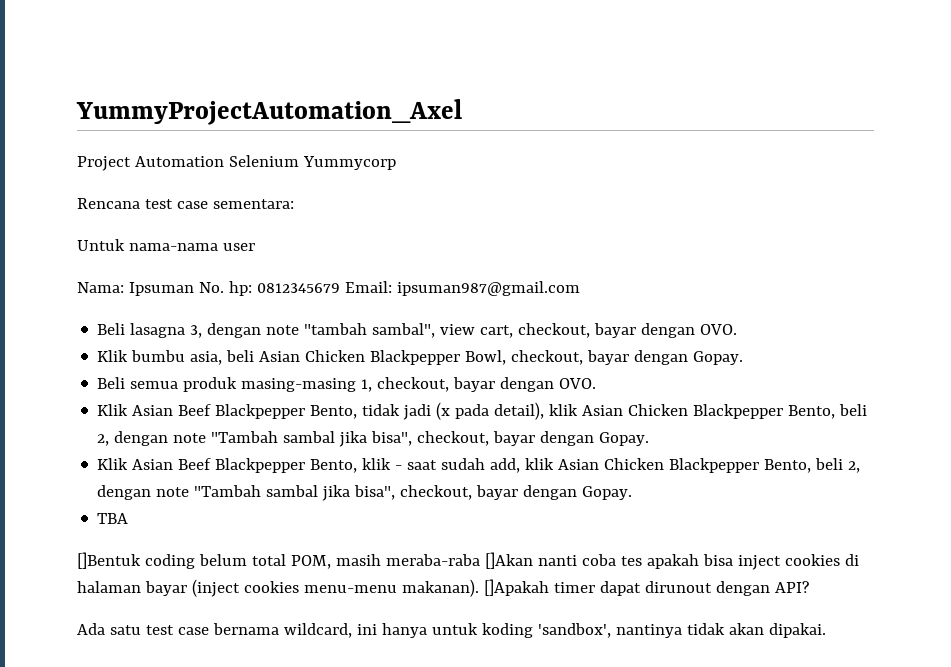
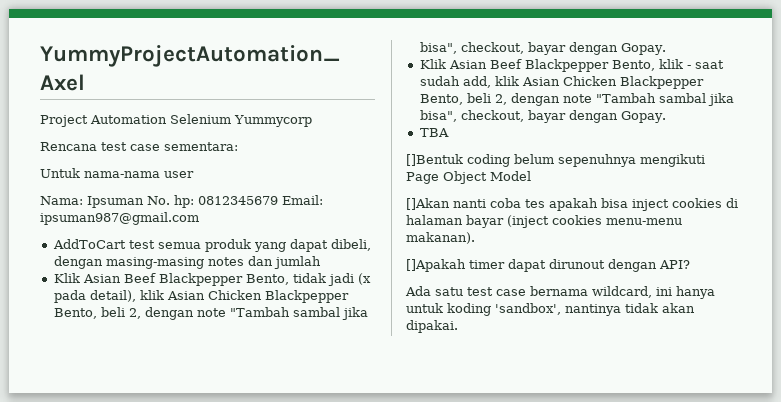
[97,323,738,338] [97,350,744,365] [97,377,597,392] Beli lasagna 3, dengan note "tambah sambal", view cart, checkout, bayar dengan OVO. // Klik bumbu asia, beli Asian Chicken Blackpepper Bowl, checkout, bayar dengan Gopay. // Beli semua produk masing-masing 1, checkout, bayar dengan OVO. -> [52,239,371,252] [53,256,321,269] AddToCart test semua produk yang dapat dibeli, dengan masing-masing notes dan jumlah
[251,554,480,569] total POM, masih meraba-raba -> [558,154,705,167] [406,171,531,184] sepenuhnya mengikuti Page Object Model //
(479, 588) none -> (475, 238) //

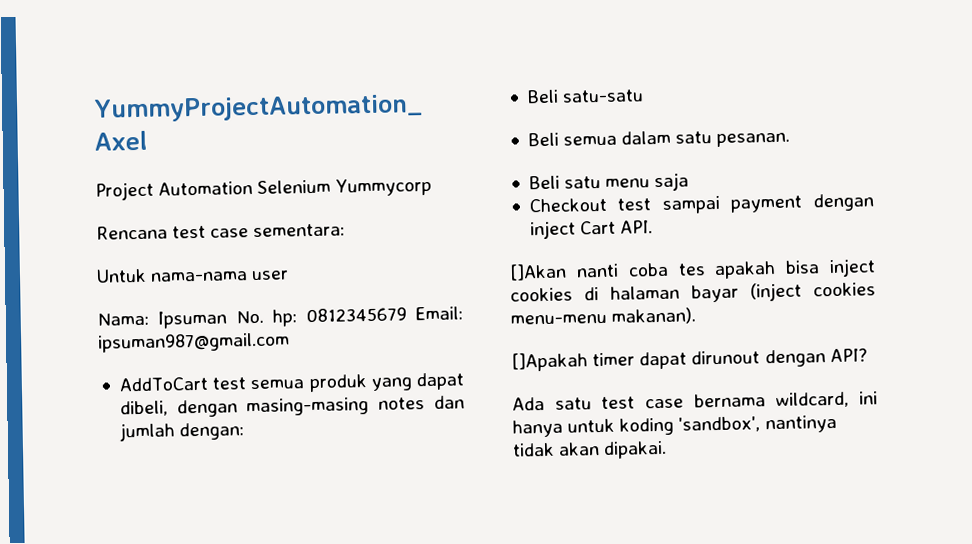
[53,273,371,286] [53,290,349,303] [53,307,368,320] [419,42,666,55] [419,59,724,72] [419,76,704,89] [419,93,734,106] [419,110,666,123] [419,128,449,137] [406,154,705,167] [406,171,531,184] // Klik Asian Beef Blackpepper Bento, tidak jadi (x pada detail), klik Asian Chicken Blackpepper Bento, beli 2, dengan note "Tambah sambal jika bisa", checkout, bayar dengan Gopay. // Klik Asian Beef Blackpepper Bento, klik - saat sudah add, klik Asian Chicken Blackpepper Bento, beli 2, dengan note "Tambah sambal jika bisa", checkout, bayar dengan Gopay. // TBA // []Bentuk coding belum sepenuhnya mengikuti Page Object Model -> [179,422,245,441] [526,89,645,104] [527,130,791,147] [528,172,690,192] [528,193,874,214] [529,220,654,240] dengan: // Beli satu-satu // Beli semua dalam satu pesanan. // Beli satu menu saja // Checkout test sampai payment dengan inject Cart API.

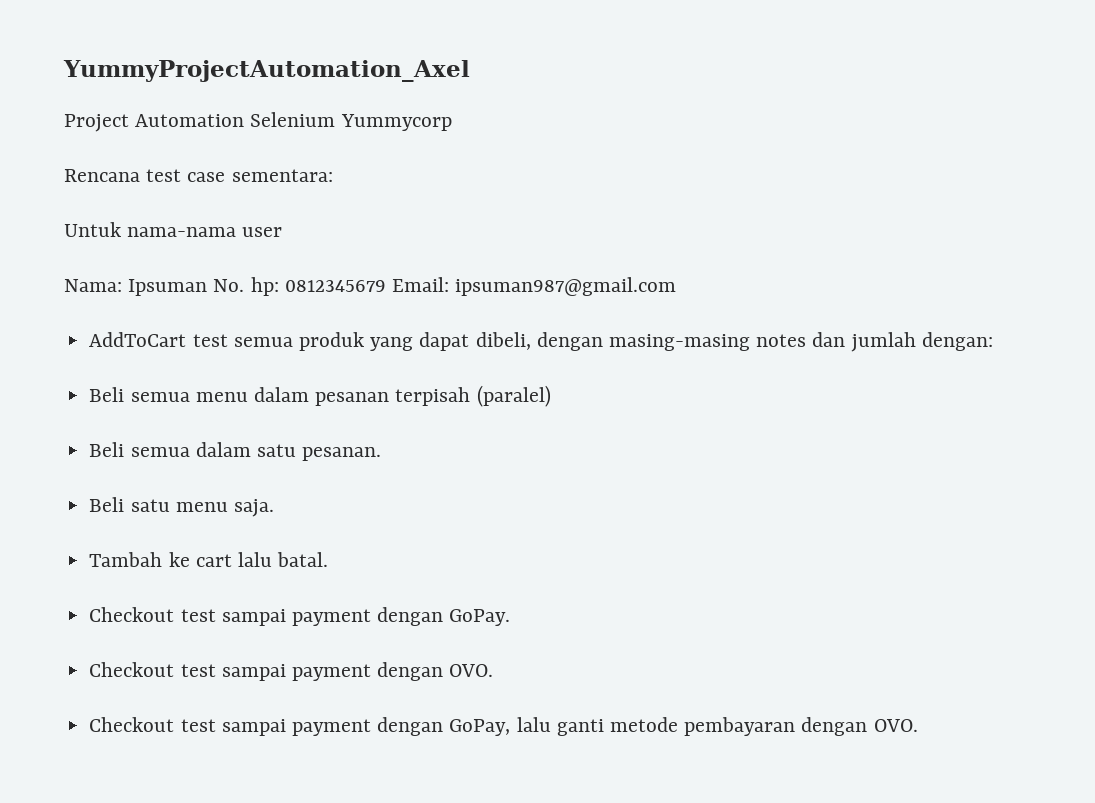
[562,89,645,103] satu-satu -> [130,385,551,407] semua menu dalam pesanan terpisah (paralel)
[654,172,690,192] [528,193,874,214] [529,220,654,240] [509,258,876,281] [510,282,876,303] [510,307,697,325] [511,348,868,372] [512,391,878,411] [512,414,837,438] [512,440,668,459] saja // Checkout test sampai payment dengan inject Cart API. // []Akan nanti coba tes apakah bisa inject cookies di halaman bayar (inject cookies menu-menu makanan). // []Apakah timer dapat dirunout dengan API? // Ada satu test case bernama wildcard, ini hanya untuk koding 'sandbox', nantinya tidak akan dipakai. -> [233,499,274,517] [89,552,329,567] [89,607,511,626] [89,662,494,681] [89,717,918,736] saja. // Tambah ke cart lalu batal. // Checkout test sampai payment dengan GoPay. // Checkout test sampai payment dengan OVO. // Checkout test sampai payment dengan GoPay, lalu ganti metode pembayaran dengan OVO.

